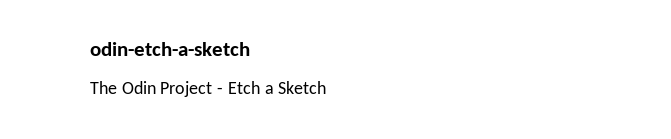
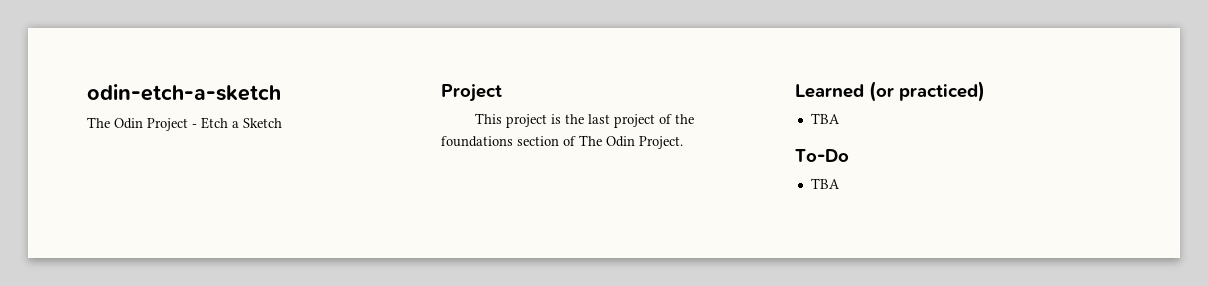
(327, 87) none -> [441,84,502,102] [474,113,694,128] [441,135,683,149] [795,81,985,102] [810,113,840,124] [795,149,849,162] [810,178,840,189] // Project // This project is the last project of the foundations section of The Odin Project. // Learned (or practiced) // TBA // To-Do // TBA

